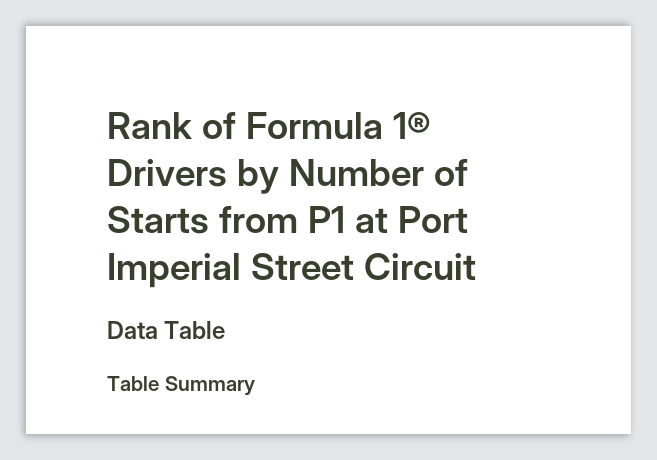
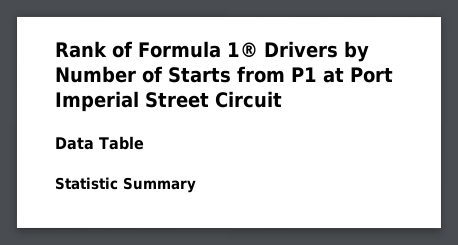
[107,376,159,391] Table -> [54,176,118,190] Statistic

